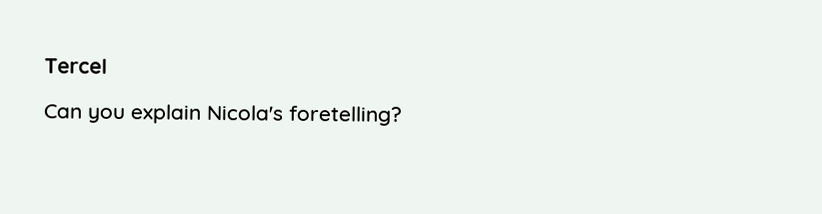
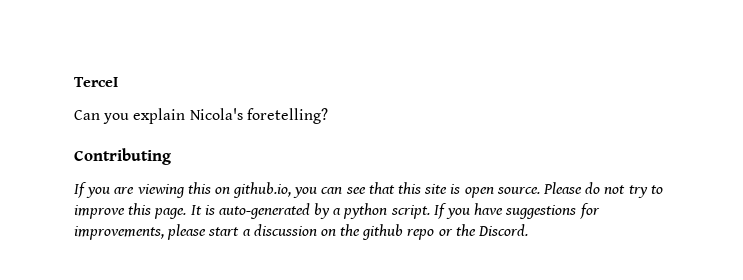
(403, 115) none -> [74,148,171,165] [74,182,663,198] [74,203,600,219] [74,224,529,240] // Contributing // If you are viewing this on github.io, you can see that this site is open source. Please do not try to improve this page. It is auto-generated by a python script. If you have suggestions for improvements, please start a discussion on the github repo or the Discord.

